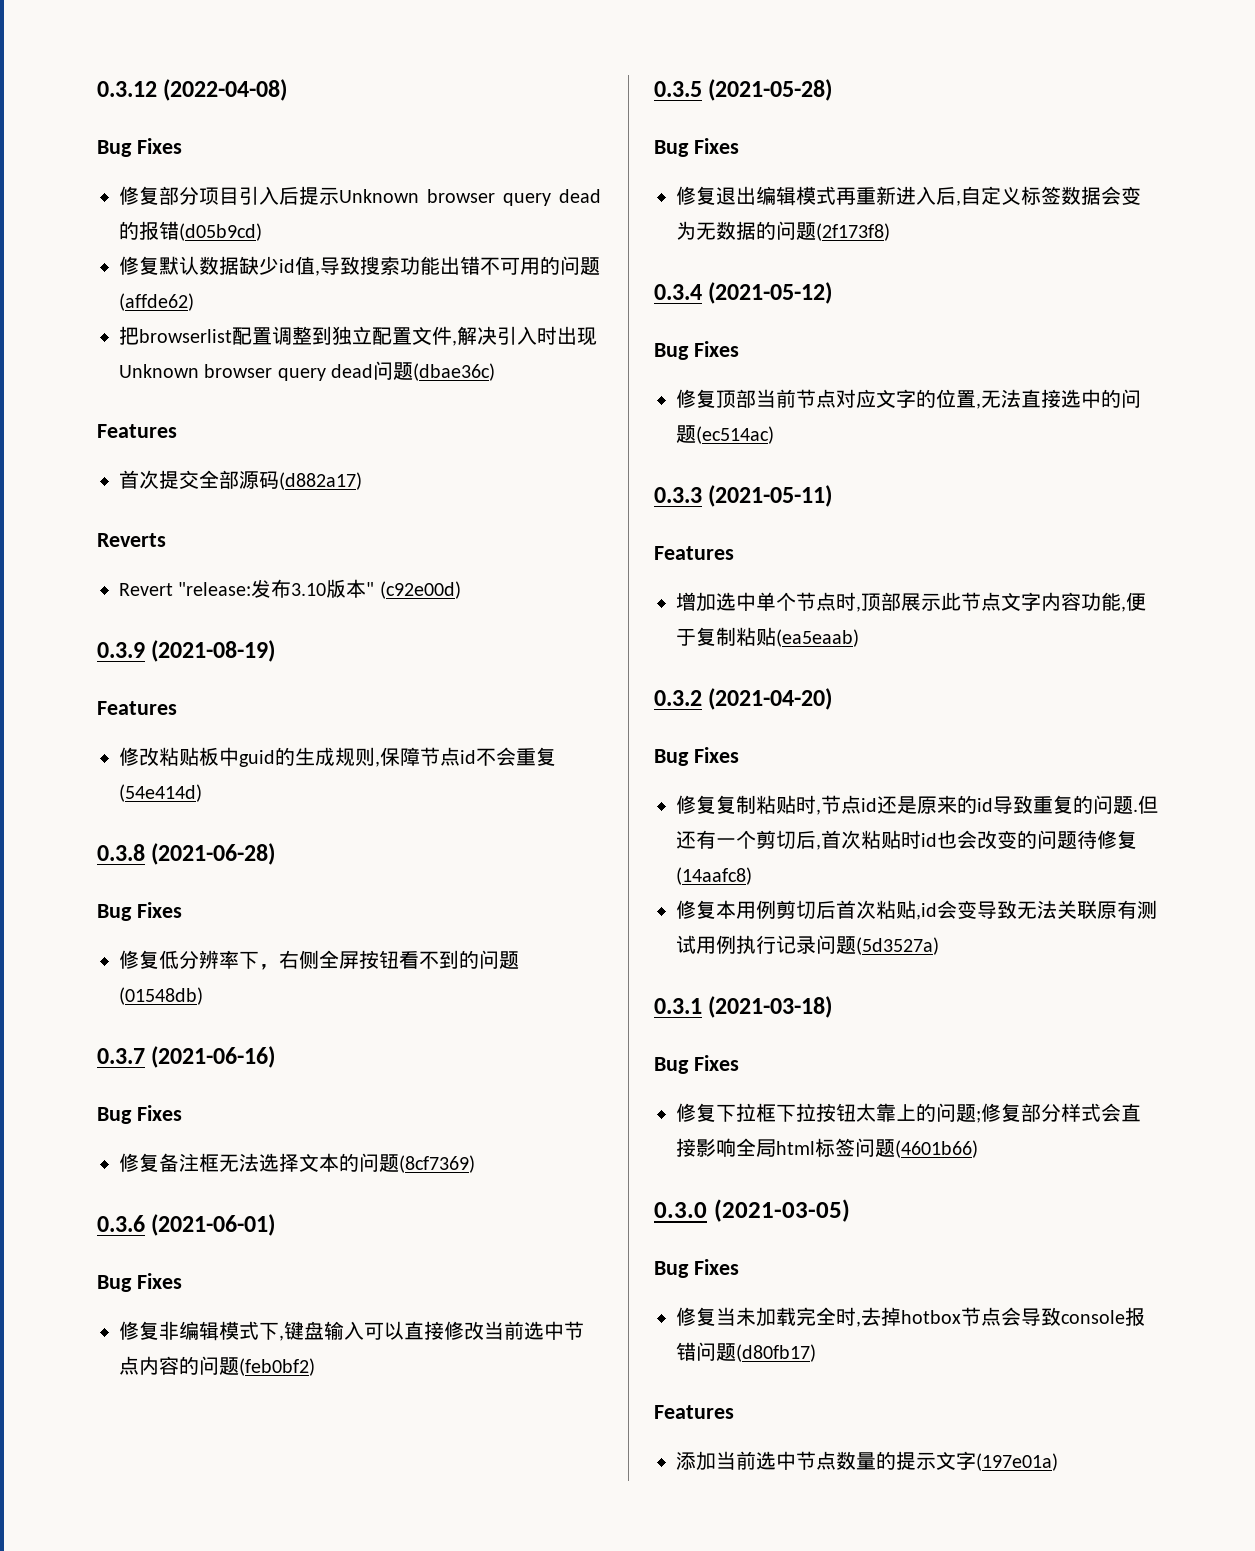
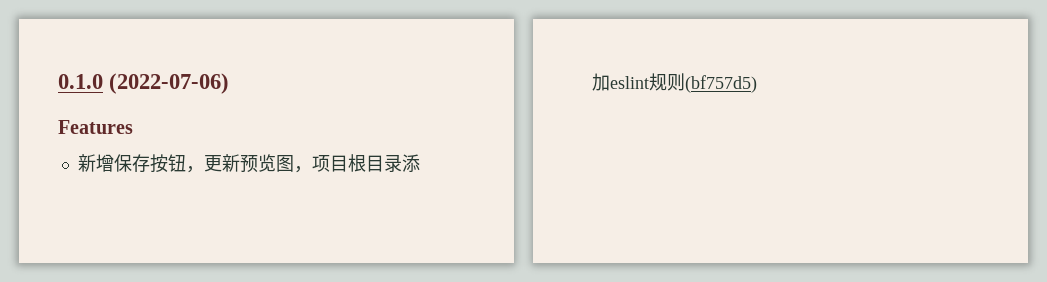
[97,79,288,101] [97,138,182,157] [119,186,601,206] [119,221,262,241] [119,256,600,276] [119,293,194,311] [119,326,597,346] [119,361,496,381] [97,424,177,438] [119,470,362,490] [97,533,166,547] [119,579,461,599] [97,640,276,662] [97,701,177,715] [119,747,556,767] [119,784,202,802] [97,843,276,865] [97,902,182,921] [119,950,519,970] [119,987,203,1005] [97,1046,276,1068] [97,1105,182,1124] [119,1153,475,1173] [97,1214,276,1236] [97,1273,182,1292] [119,1321,584,1341] [119,1356,315,1376] [654,79,833,101] [654,138,739,157] [676,186,1141,206] [676,221,890,241] [654,282,833,304] [654,341,739,360] [676,389,1141,409] [676,425,774,444] [654,485,833,507] [654,546,734,560] [676,592,1146,612] [676,627,859,647] [654,688,833,710] [654,747,739,766] [676,795,1158,815] [676,830,1137,850] [676,867,752,885] [676,900,1157,920] [676,935,939,955] [654,996,833,1018] [654,1055,739,1074] [676,1103,1141,1123] [676,1138,978,1158] [654,1199,850,1222] [654,1259,739,1278] [676,1307,1145,1327] [676,1342,816,1362] [654,1405,734,1419] [676,1451,1058,1471] 0.3.12 (2022-04-08) // Bug Fixes // 修复部分项目引入后提示Unknown browser query dead的报错(d05b9cd) // 修复默认数据缺少id值,导致搜索功能出错不可用的问题(affde62) // 把browserlist配置调整到独立配置文件,解决引入时出现Unknown browser query dead问题(dbae36c) // Features // 首次提交全部源码(d882a17) // Reverts // Revert "release:发布3.10版本" (c92e00d) // 0.3.9 (2021-08-19) // Features // 修改粘贴板中guid的生成规则,保障节点id不会重复(54e414d) // 0.3.8 (2021-06-28) // Bug Fixes // 修复低分辨率下，右侧全屏按钮看不到的问题(01548db) // 0.3.7 (2021-06-16) // Bug Fixes // 修复备注框无法选择文本的问题(8cf7369) // 0.3.6 (2021-06-01) // Bug Fixes // 修复非编辑模式下,键盘输入可以直接修改当前选中节点内容的问题(feb0bf2) // 0.3.5 (2021-05-28) // Bug Fixes // 修复退出编辑模式再重新进入后,自定义标签数据会变为无数据的问题(2f173f8) // 0.3.4 (2021-05-12) // Bug Fixes // 修复顶部当前节点对应文字的位置,无法直接选中的问题(ec514ac) // 0.3.3 (2021-05-11) // Features // 增加选中单个节点时,顶部展示此节点文字内容功能,便于复制粘贴(ea5eaab) // 0.3.2 (2021-04-20) // Bug Fixes // 修复复制粘贴时,节点id还是原来的id导致重复的问题.但还有一个剪切后,首次粘贴时id也会改变的问题待修复(14aafc8) // 修复本用例剪切后首次粘贴,id会变导致无法关联原有测试用例执行记录问题(5d3527a) // 0.3.1 (2021-03-18) // Bug Fixes // 修复下拉框下拉按钮太靠上的问题;修复部分样式会直接影响全局html标签问题(4601b66) // 0.3.0 (2021-03-05) // Bug Fixes // 修复当未加载完全时,去掉hotbox节点会导致console报错问题(d80fb17) // Features // 添加当前选中节点数量的提示文字(197e01a) -> [58,73,230,94] [58,120,133,134] [77,154,420,173] [591,73,757,93] 0.1.0 (2022-07-06) // Features // 新增保存按钮，更新预览图，项目根目录添加eslint规则(bf757d5)

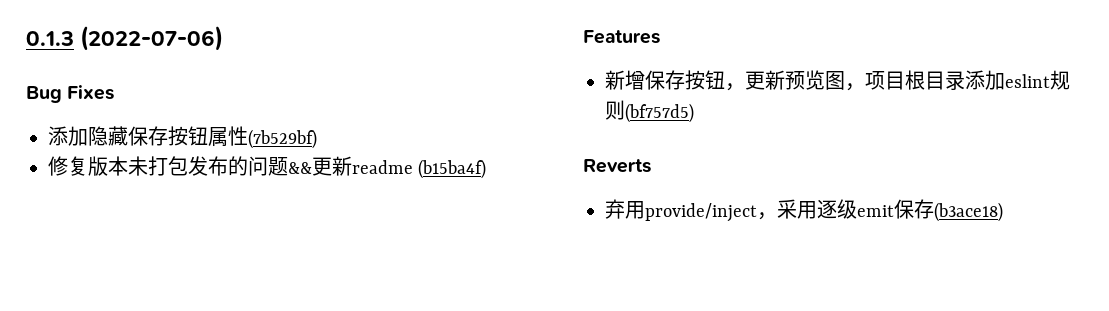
[58,74,103,89] 0.1.0 -> [26,31,74,46] 0.1.3
(230, 83) none -> [26,85,115,103] [48,126,317,149] [48,156,487,179] // Bug Fixes // 添加隐藏保存按钮属性(7b529bf) // 修复版本未打包发布的问题&&更新readme (b15ba4f)
(757, 84) none -> [583,159,651,173] [605,199,1003,222] // Reverts // 弃用provide/inject，采用逐级emit保存(b3ace18)

